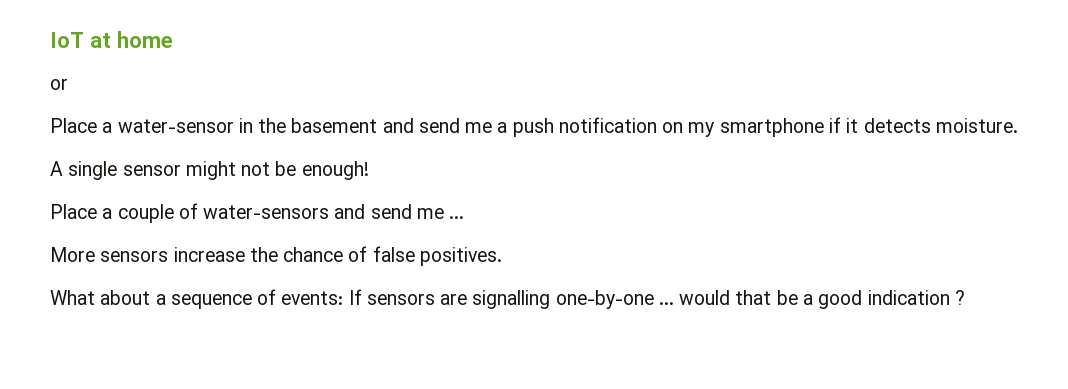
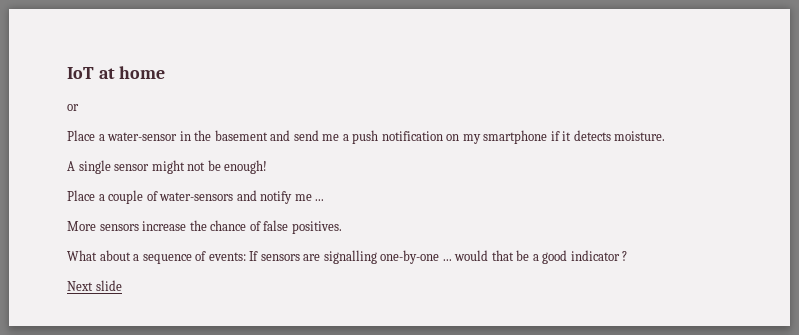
[370,204,412,219] send -> [260,191,293,204] notify
[867,290,950,305] indication -> [570,250,620,261] indicator
(965, 297) none -> [67,280,122,291] // Next slide

